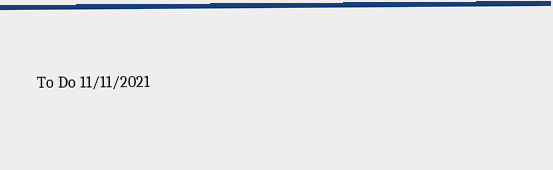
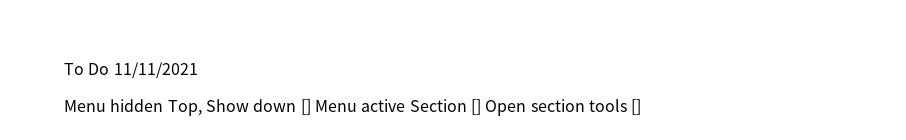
(152, 82) none -> [64,99,642,116] // Menu hidden Top, Show down [] Menu active Section [] Open section tools []

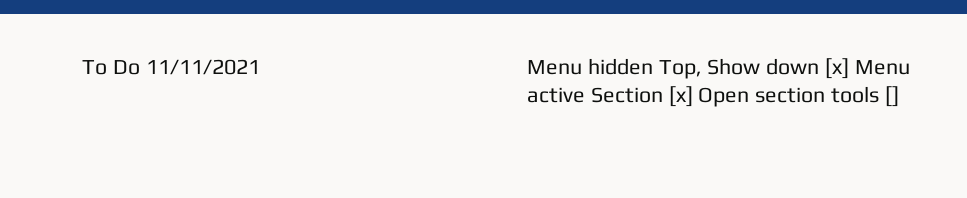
[300,99,311,115] [] -> [825,58,850,79] [x]
[470,99,481,115] [] -> [668,86,693,107] [x]

